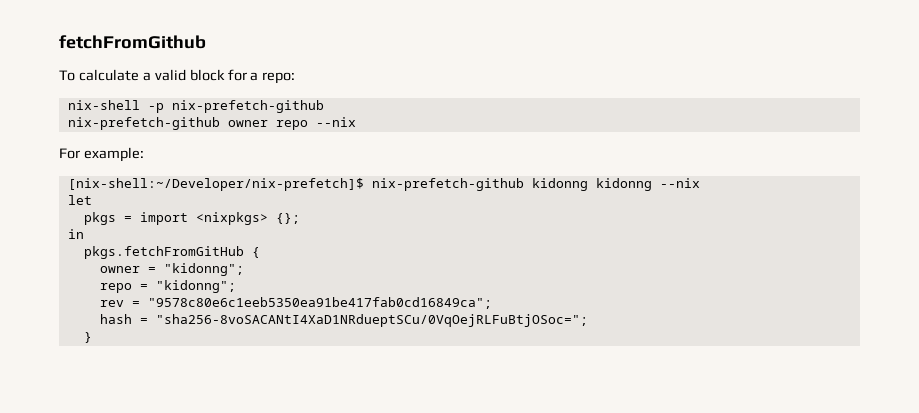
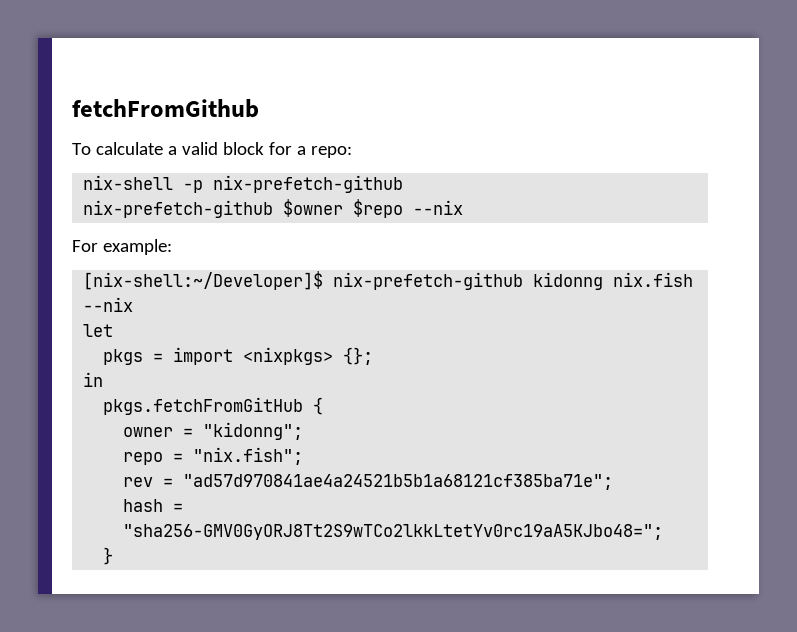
[227,120,308,130] owner repo -> [283,199,404,218] $owner $repo
[67,178,364,191] [nix-shell:~/Developer/nix-prefetch]$ -> [83,271,324,290] [nix-shell:~/Developer]$
[595,178,652,191] kidonng -> [613,272,694,287] nix.fish
[155,280,236,293] "kidonng"; -> [193,447,304,465] "nix.fish";
[147,297,492,309] "9578c80e6c1eeb5350ea91be417fab0cd16849ca"; -> [183,474,614,490] "ad57d970841ae4a24521b5b1a68121cf385ba71e";
[155,314,588,327] "sha256-8voSACANtI4XaD1NRdueptSCu/0VqOejRLFuBtjOSoc="; -> [123,524,664,540] "sha256-GMV0GyORJ8Tt2S9wTCo2lkkLtetYv0rc19aA5KJbo48=";

